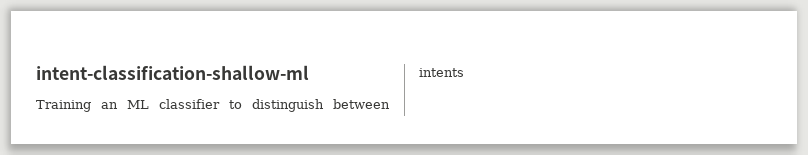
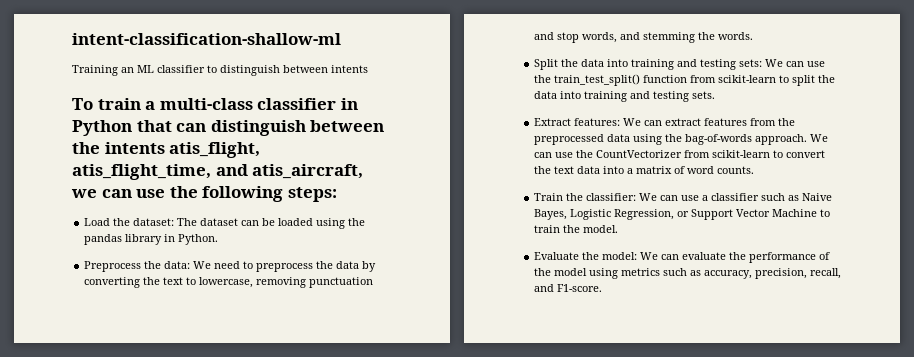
(464, 72) none -> [72,98,358,110] [72,120,385,136] [72,142,261,158] [72,164,364,180] [71,186,337,202] [84,218,366,229] [84,234,219,245] [84,261,377,272] [84,277,374,288] [534,32,754,43] [534,59,826,70] [534,74,836,86] [534,91,716,102] [534,118,796,126] [534,134,829,145] [534,150,826,158] [534,166,755,174] [534,193,833,201] [534,209,831,220] [534,225,619,233] [534,252,831,263] [534,268,842,279] [534,284,603,292] // To train a multi-class classifier in Python that can distinguish between the intents atis_flight, atis_flight_time, and atis_aircraft, we can use the following steps: // Load the dataset: The dataset can be loaded using the pandas library in Python. // Preprocess the data: We need to preprocess the data by converting the text to lowercase, removing punctuation and stop words, and stemming the words. // Split the data into training and testing sets: We can use the train_test_split() function from scikit-learn to split the data into training and testing sets. // Extract features: We can extract features from the preprocessed data using the bag-of-words approach. We can use the CountVectorizer from scikit-learn to convert the text data into a matrix of word counts. // Train the classifier: We can use a classifier such as Naive Bayes, Logistic Regression, or Support Vector Machine to train the model. // Evaluate the model: We can evaluate the performance of the model using metrics such as accuracy, precision, recall, and F1-score.

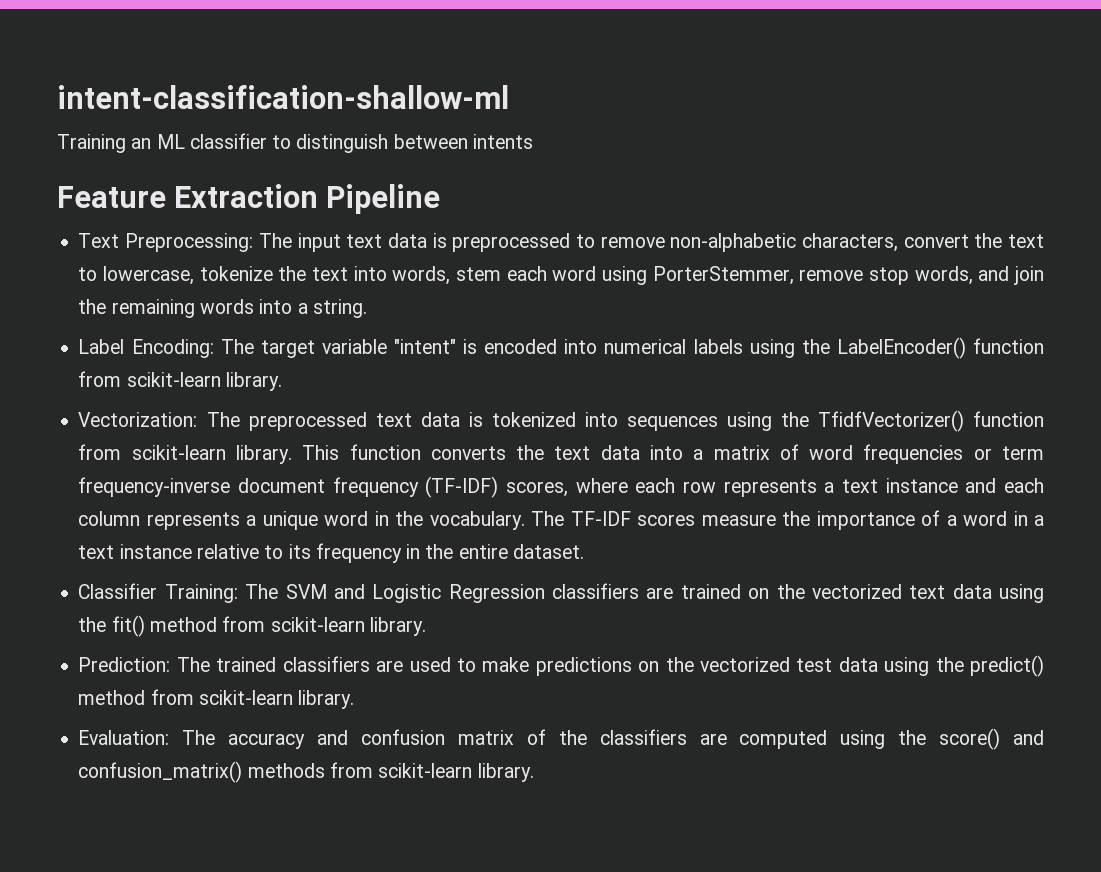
[72,98,358,110] [72,120,385,136] [72,142,261,158] [72,164,364,180] [71,186,337,202] [84,218,366,229] [84,234,219,245] [84,261,377,272] [84,277,374,288] [534,32,754,43] [534,59,826,70] [534,74,836,86] [534,91,716,102] [534,118,796,126] [534,134,829,145] [534,150,826,158] To train a multi-class classifier in Python that can distinguish between the intents atis_flight, atis_flight_time, and atis_aircraft, we can use the following steps: // Load the dataset: The dataset can be loaded using the pandas library in Python. // Preprocess the data: We need to preprocess the data by converting the text to lowercase, removing punctuation and stop words, and stemming the words. // Split the data into training and testing sets: We can use the train_test_split() function from scikit-learn to split the data into training and testing sets. // Extract features: We can extract features from the preprocessed data using the bag-of-words approach. We can use the CountVectorizer from scikit-learn to convert -> [57,184,441,214] [78,233,1044,252] [78,266,1044,285] [78,299,367,318] [78,337,1044,359] [78,371,282,391] [78,410,1045,432] [78,444,506,464] Feature Extraction Pipeline // Text Preprocessing: The input text data is preprocessed to remove non-alphabetic characters, convert the text to lowercase, tokenize the text into words, stem each word using PorterStemmer, remove stop words, and join the remaining words into a string. // Label Encoding: The target variable "intent" is encoded into numerical labels using the LabelEncoder() function from scikit-learn library. // Vectorization: The preprocessed text data is tokenized into sequences using the TfidfVectorizer() function from scikit-learn library. This function converts
[717,166,755,174] [534,193,833,201] [534,209,831,220] [534,225,619,233] [534,252,831,263] [534,268,842,279] [534,284,603,292] counts. // Train the classifier: We can use a classifier such as Naive Bayes, Logistic Regression, or Support Vector Machine to train the model. // Evaluate the model: We can evaluate the performance of the model using metrics such as accuracy, precision, recall, and F1-score. -> [863,444,1044,464] [78,476,1044,498] [78,510,1045,530] [78,543,584,563] [78,583,1044,603] [78,615,426,637] [78,655,1044,677] [78,689,355,709] [78,728,1044,750] [78,761,534,783] frequencies or term frequency-inverse document frequency (TF-IDF) scores, where each row represents a text instance and each column represents a unique word in the vocabulary. The TF-IDF scores measure the importance of a word in a text instance relative to its frequency in the entire dataset. // Classifier Training: The SVM and Logistic Regression classifiers are trained on the vectorized text data using the fit() method from scikit-learn library. // Prediction: The trained classifiers are used to make predictions on the vectorized test data using the predict() method from scikit-learn library. // Evaluation: The accuracy and confusion matrix of the classifiers are computed using the score() and confusion_matrix() methods from scikit-learn library.

